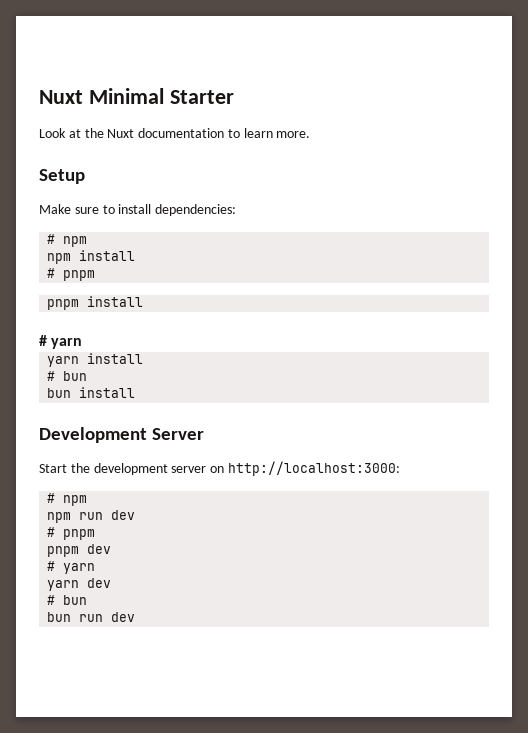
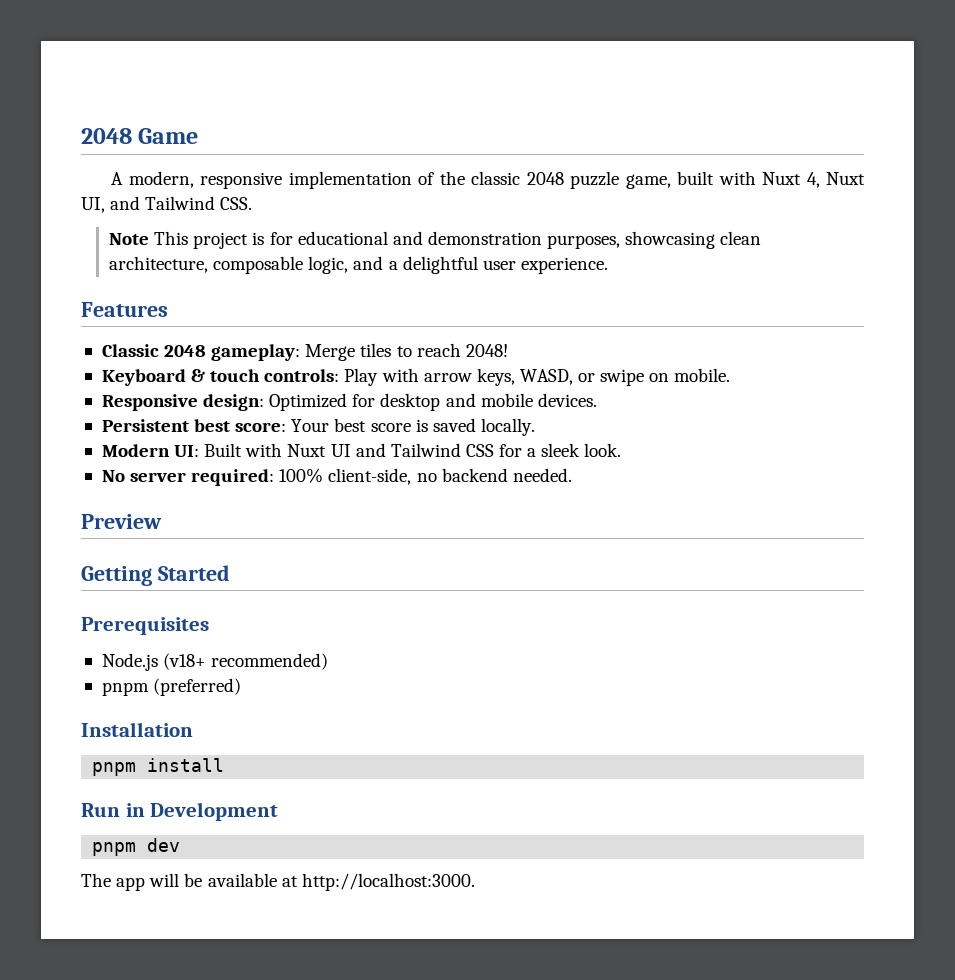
[39,88,234,104] [39,128,311,138] [39,169,85,184] [39,204,237,216] [47,234,88,247] [47,250,136,264] [47,268,96,281] Nuxt Minimal Starter // Look at the Nuxt documentation to learn more. // Setup // Make sure to install dependencies: // # npm // npm install // # pnpm -> [81,128,199,144] [111,171,865,189] [81,196,253,213] [108,231,762,249] [108,256,608,274] [81,302,168,317] [101,343,508,361] [101,368,731,386] [101,393,597,411] [101,418,535,436] [101,443,622,457] [101,468,572,486] [81,514,162,529] [81,565,230,586] [81,617,209,635] [101,653,329,671] [101,678,242,696] [81,722,193,737] 2048 Game // A modern, responsive implementation of the classic 2048 puzzle game, built with Nuxt 4, Nuxt UI, and Tailwind CSS. // Note This project is for educational and demonstration purposes, showcasing clean architecture, composable logic, and a delightful user experience. // Features // Classic 2048 gameplay: Merge tiles to reach 2048! // Keyboard & touch controls: Play with arrow keys, WASD, or swipe on mobile. // Responsive design: Optimized for desktop and mobile devices. // Persistent best score: Your best score is saved locally. // Modern UI: Built with Nuxt UI and Tailwind CSS for a sleek look. // No server required: 100% client-side, no backend needed. // Preview // Getting Started // Prerequisites // Node.js (v18+ recommended) // pnpm (preferred) // Installation
[39,335,83,349] [47,353,144,367] [47,371,88,381] [47,387,136,398] [39,427,205,443] [39,461,400,476] [47,493,88,506] [47,510,136,523] [47,527,96,540] [47,544,112,557] [47,561,96,574] [47,578,112,591] [47,595,88,605] [47,612,136,622] # yarn // yarn install // # bun // bun install // Development Server // Start the development server on http://localhost:3000: // # npm // npm run dev // # pnpm // pnpm dev // # yarn // yarn dev // # bun // bun run dev -> [81,802,279,821] [92,838,181,856] [81,873,475,891] Run in Development // pnpm dev // The app will be available at http://localhost:3000.

